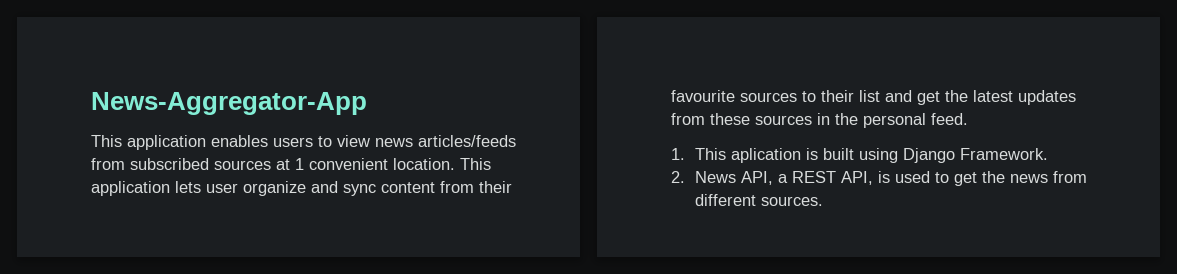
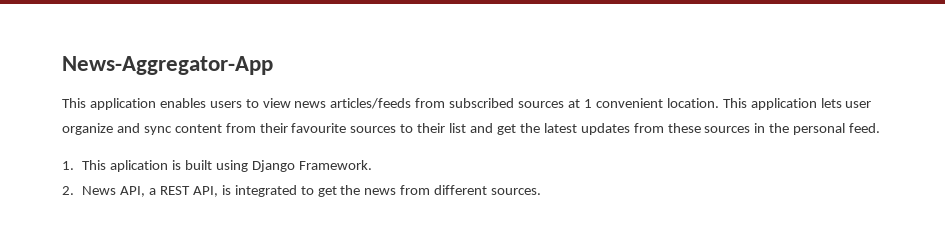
[894,171,930,183] used -> [234,185,297,197] integrated

